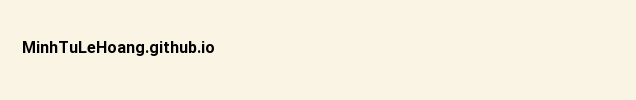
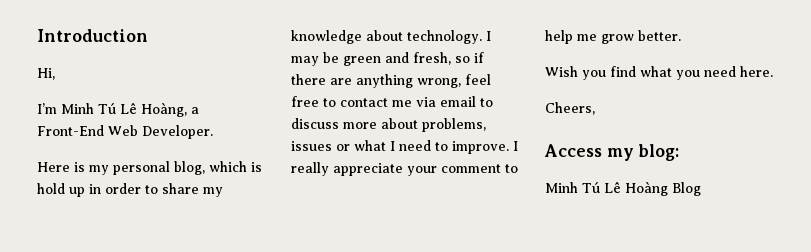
[22,41,215,56] MinhTuLeHoang.github.io -> [37,29,148,42] [37,68,55,80] [37,102,199,117] [37,125,213,139] [37,161,262,175] [37,183,223,197] [291,30,491,44] [291,52,484,66] [291,74,491,88] [291,96,493,107] [291,118,486,132] [291,140,518,154] [291,162,518,176] [545,30,681,44] [545,66,773,80] [545,102,595,115] [544,144,680,161] [545,181,701,196] Introduction // Hi, // I’m Minh Tú Lê Hoàng, a Front-End Web Developer. // Here is my personal blog, which is hold up in order to share my knowledge about technology. I may be green and fresh, so if there are anything wrong, feel free to contact me via email to discuss more about problems, issues or what I need to improve. I really appreciate your comment to help me grow better. // Wish you find what you need here. // Cheers, // Access my blog: // Minh Tú Lê Hoàng Blog

